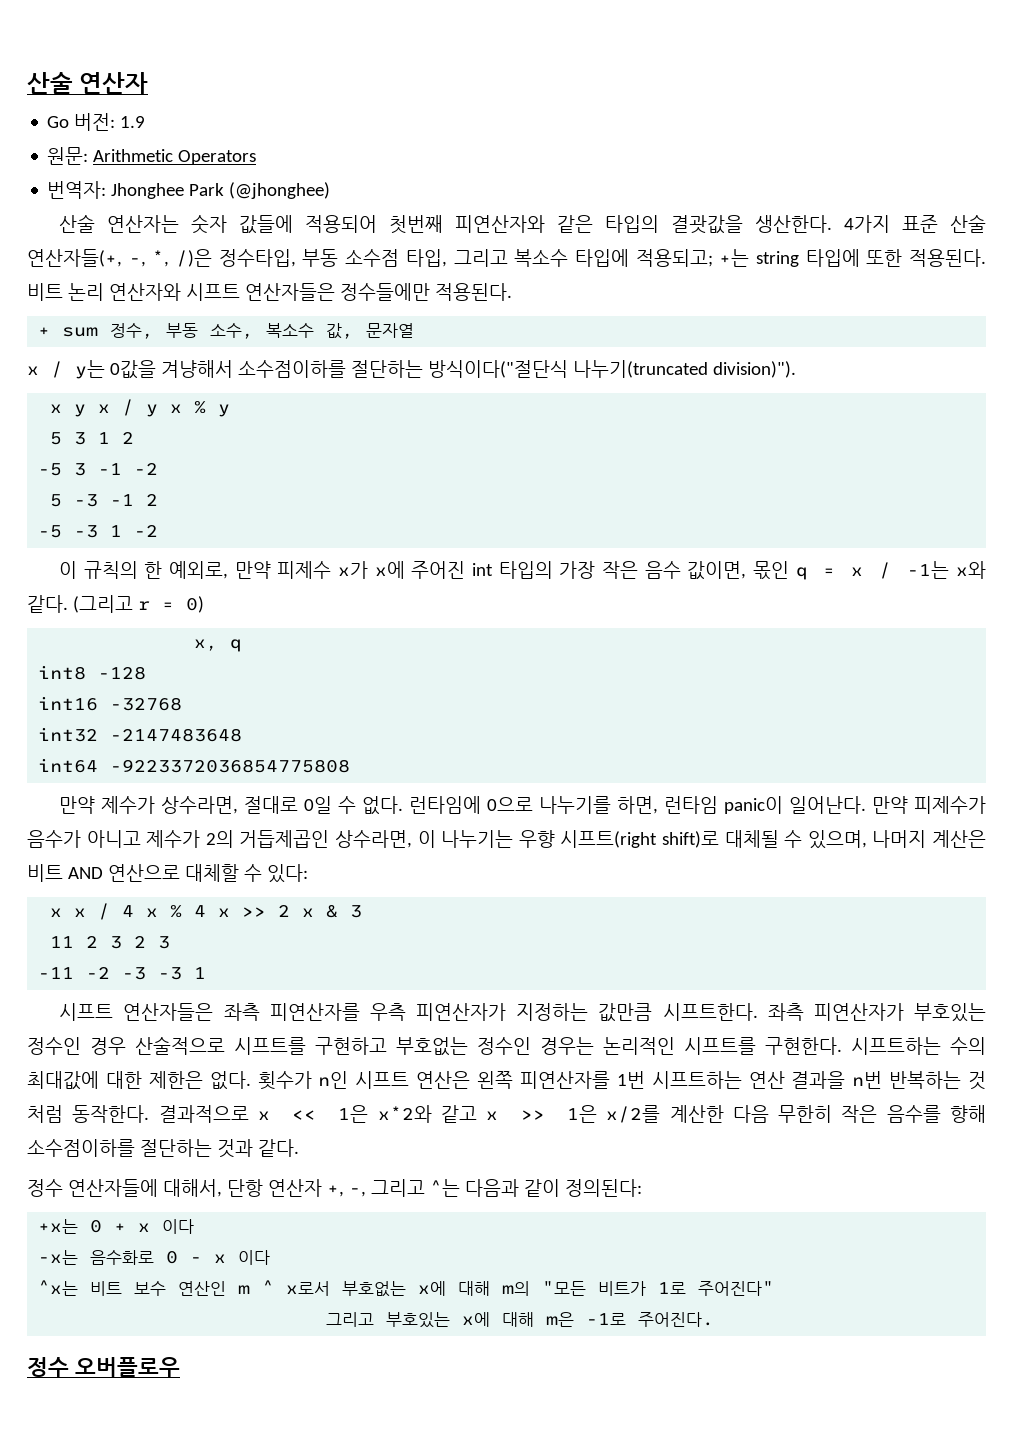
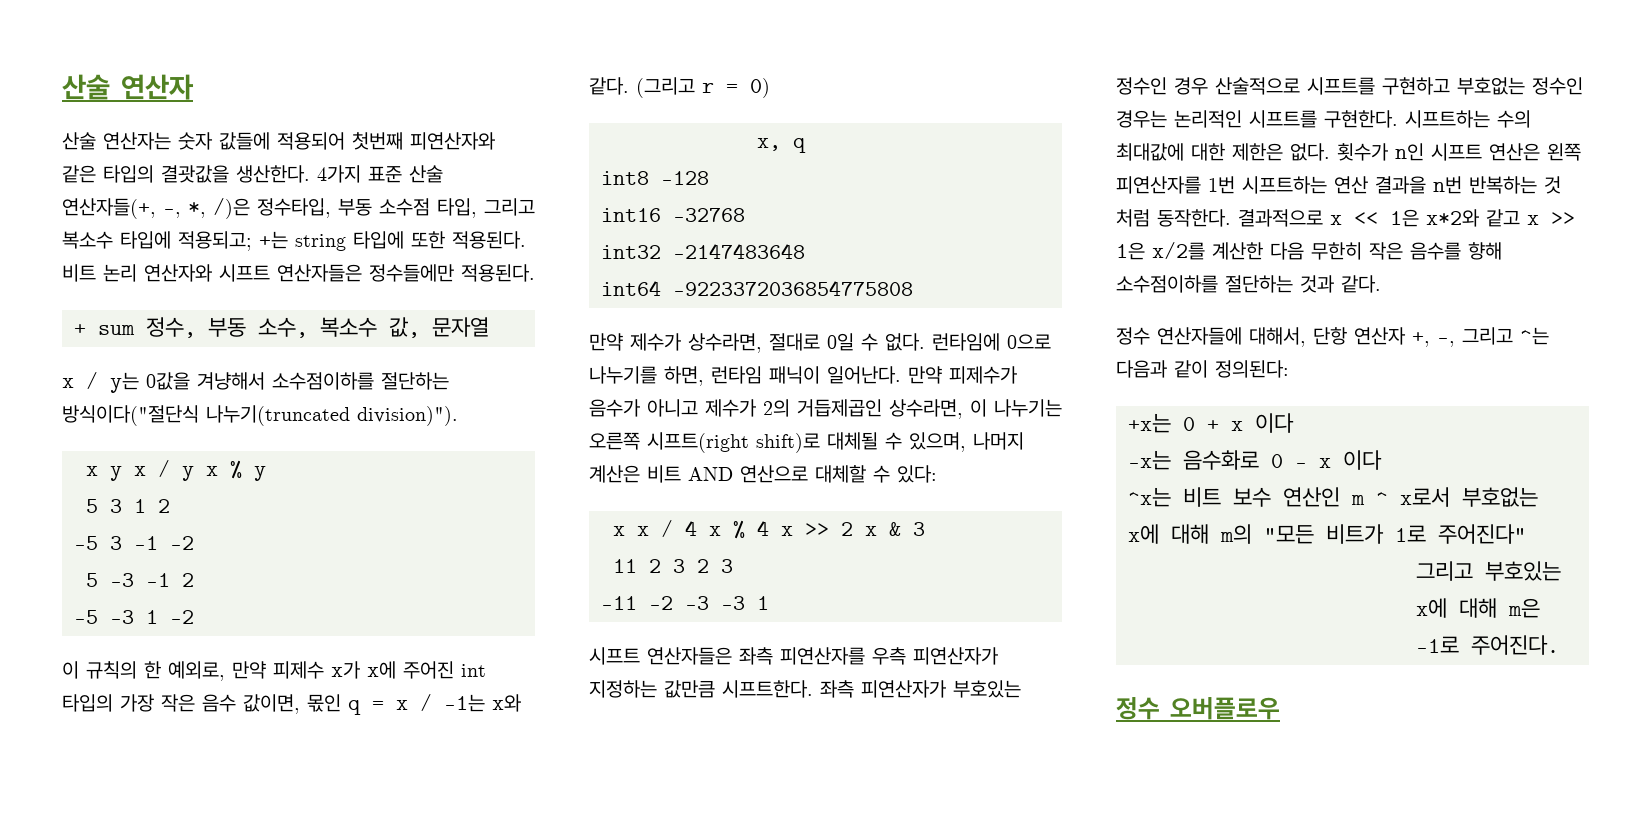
[47,113,146,131] [47,147,257,165] [47,181,331,199] // Go 버전: 1.9 // 원문: Arithmetic Operators // 번역자: Jhonghee Park (@jhonghee) -> (194, 87) none
[724,796,784,814] panic이 -> [769,366,820,384] 패닉이
[518,830,555,848] 우향 -> [589,432,640,450] 오른쪽

